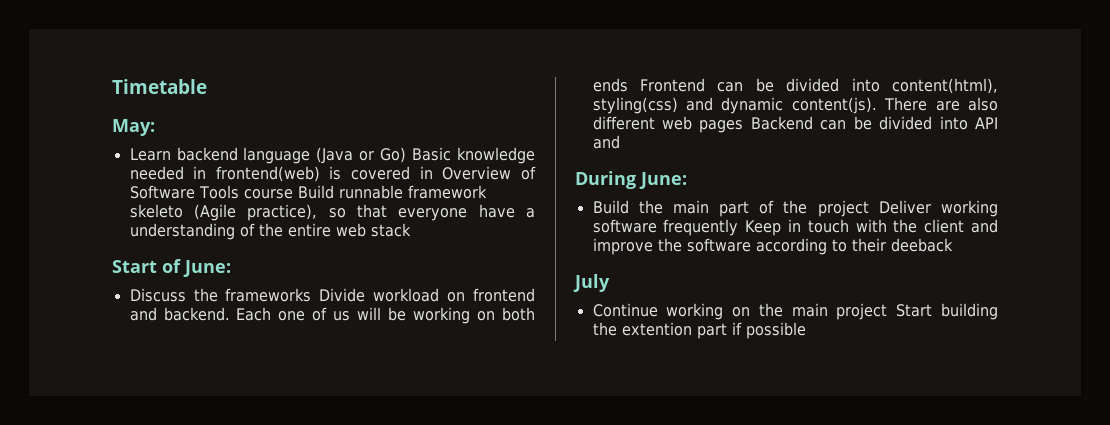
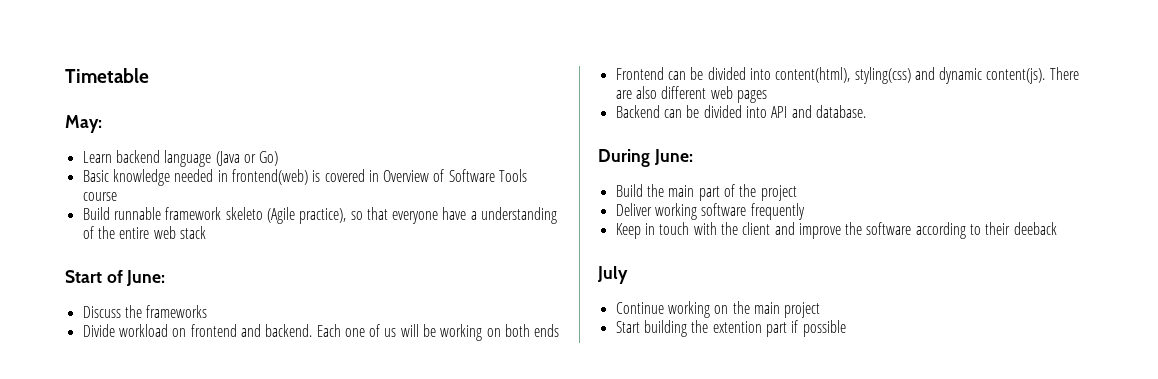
(407, 155) none -> (279, 158) //
(293, 194) none -> (117, 196) //
(312, 295) none -> (208, 311) //
(628, 85) none -> (560, 330) //
(744, 126) none -> (767, 96) //
(620, 142) none -> [815,105,866,118] database.
(869, 208) none -> (797, 193) //
(739, 227) none -> (805, 211) //
(888, 311) none -> (821, 310) //

